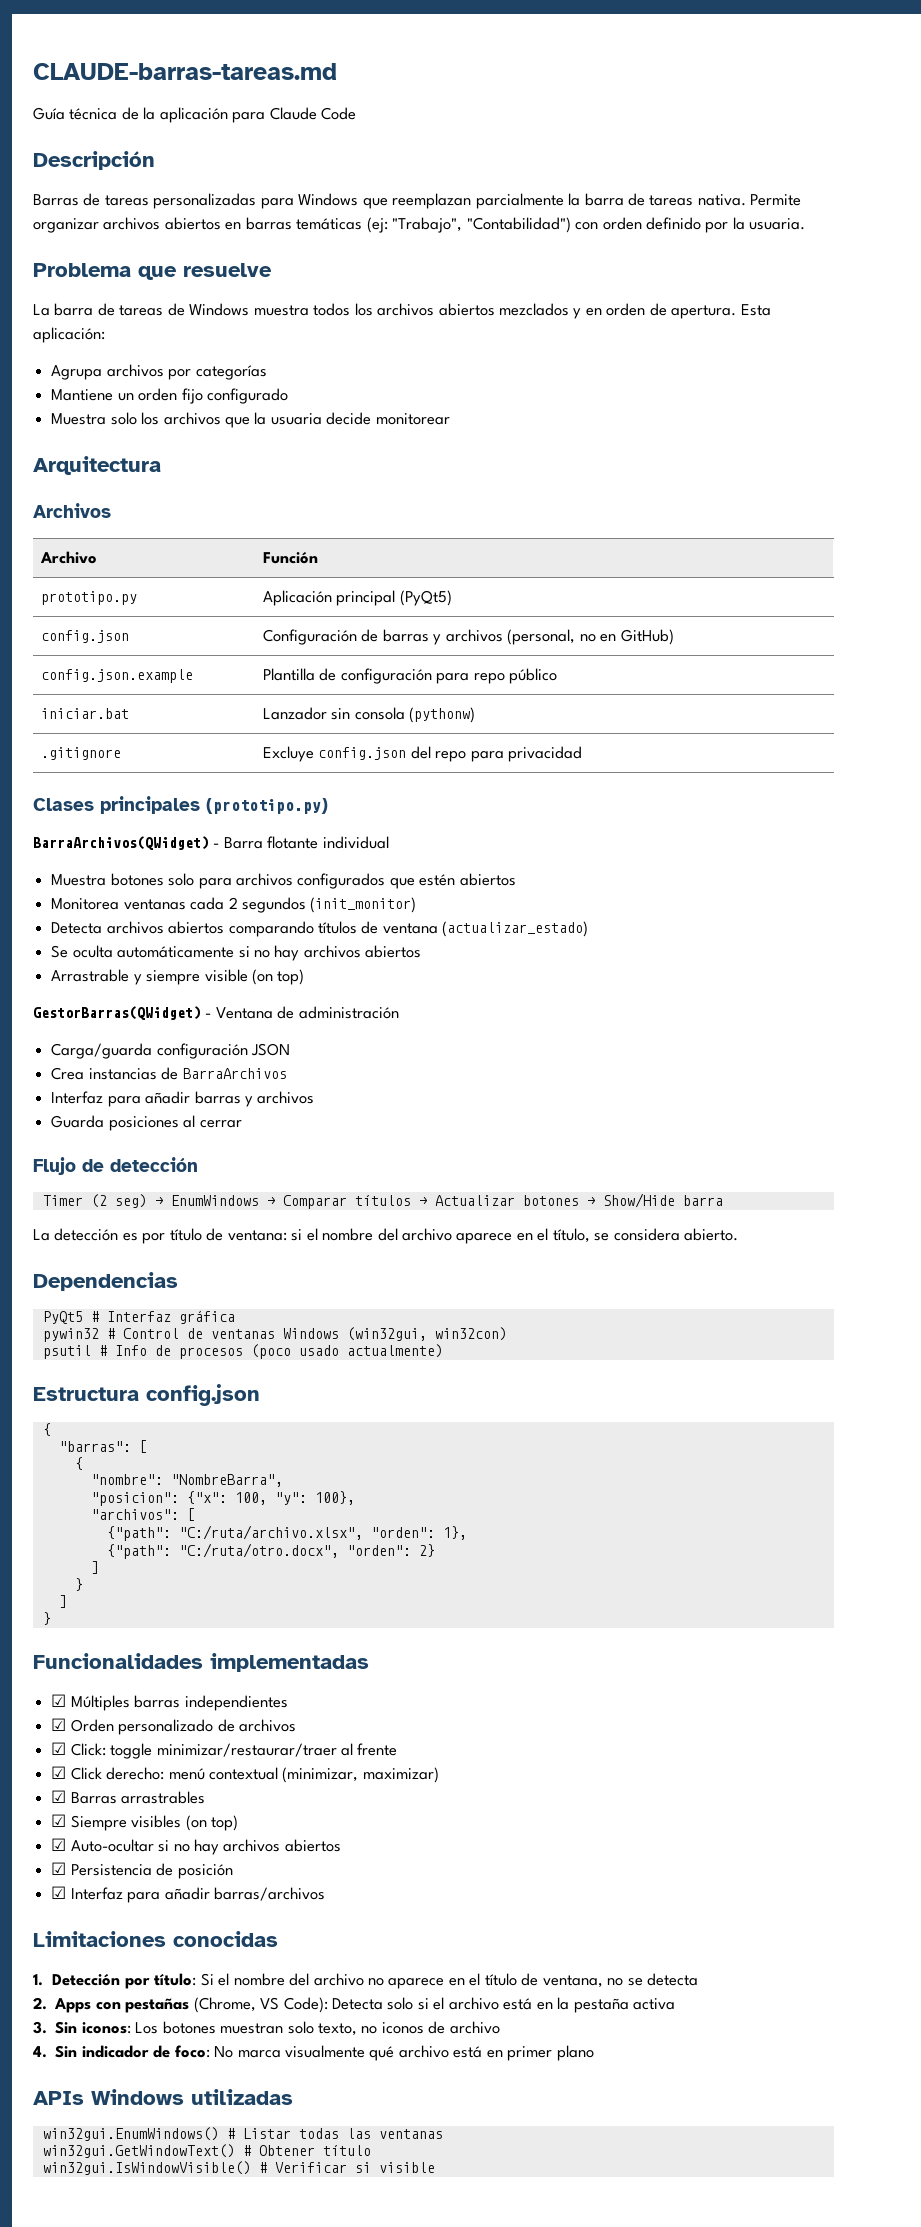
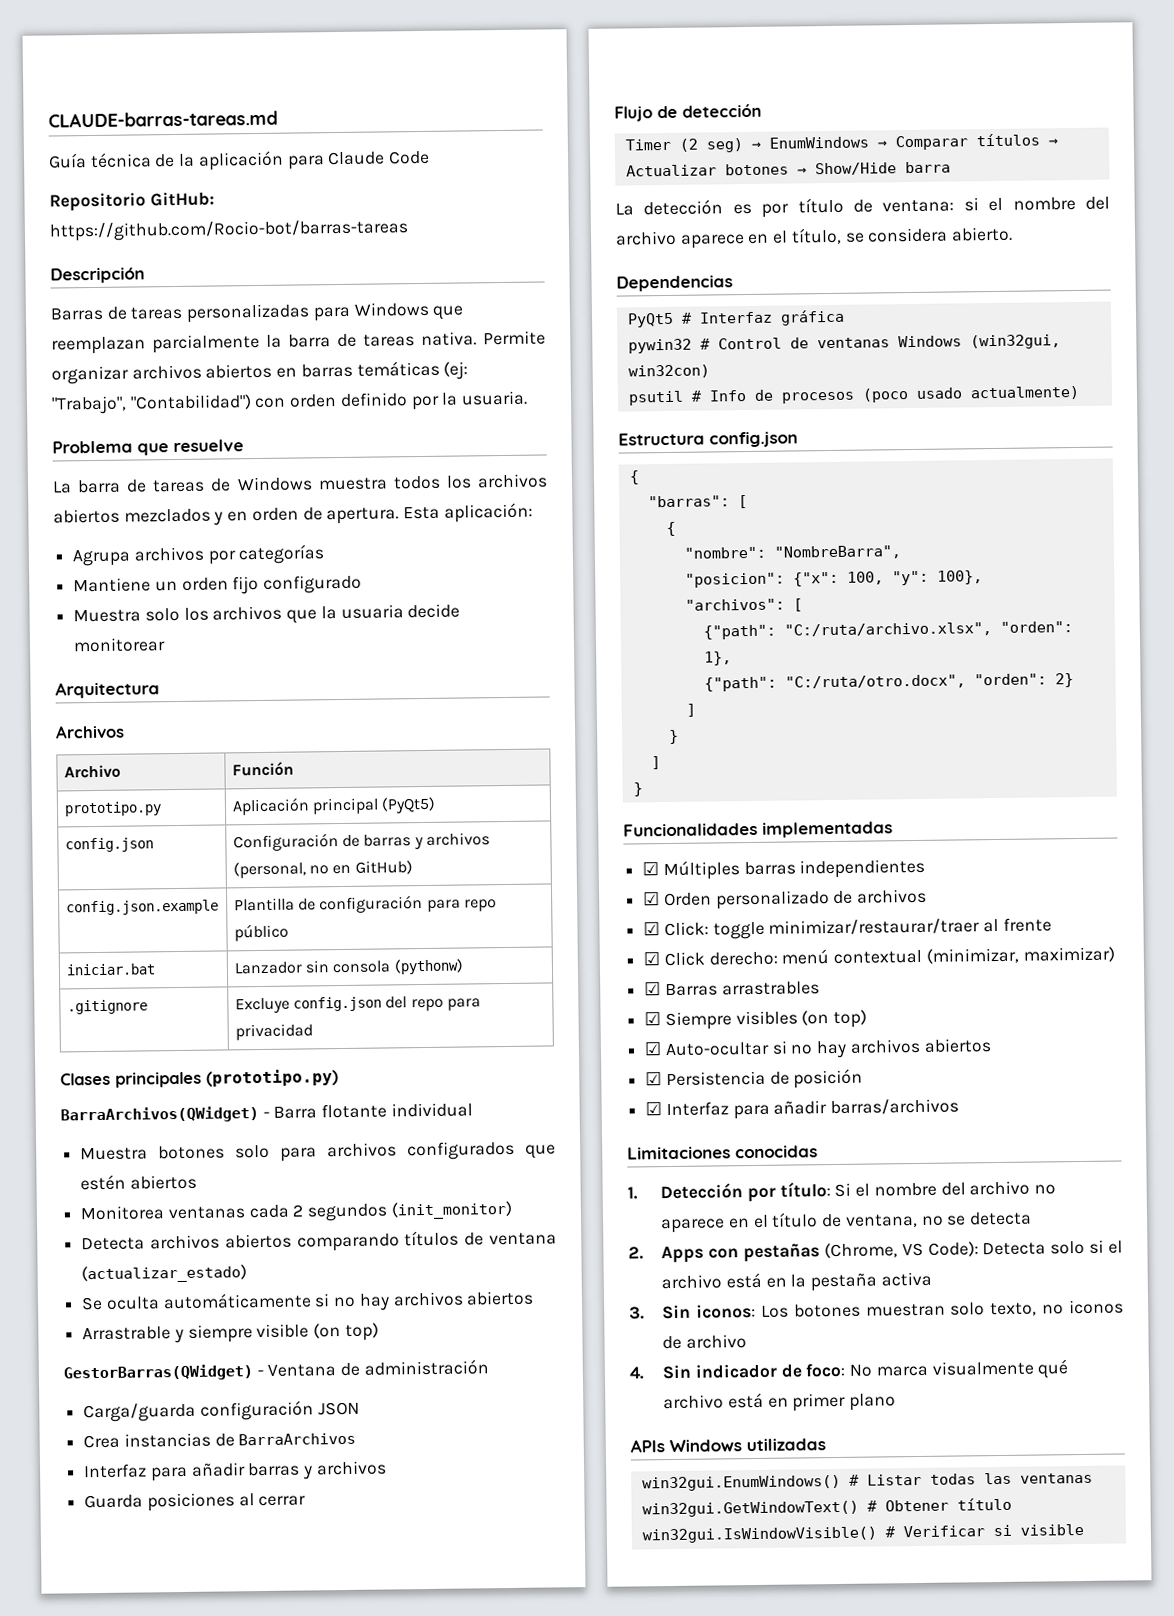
(357, 113) none -> [49,191,215,212] [49,219,409,242] // Repositorio GitHub: https://github.com/Rocio-bot/barras-tareas

